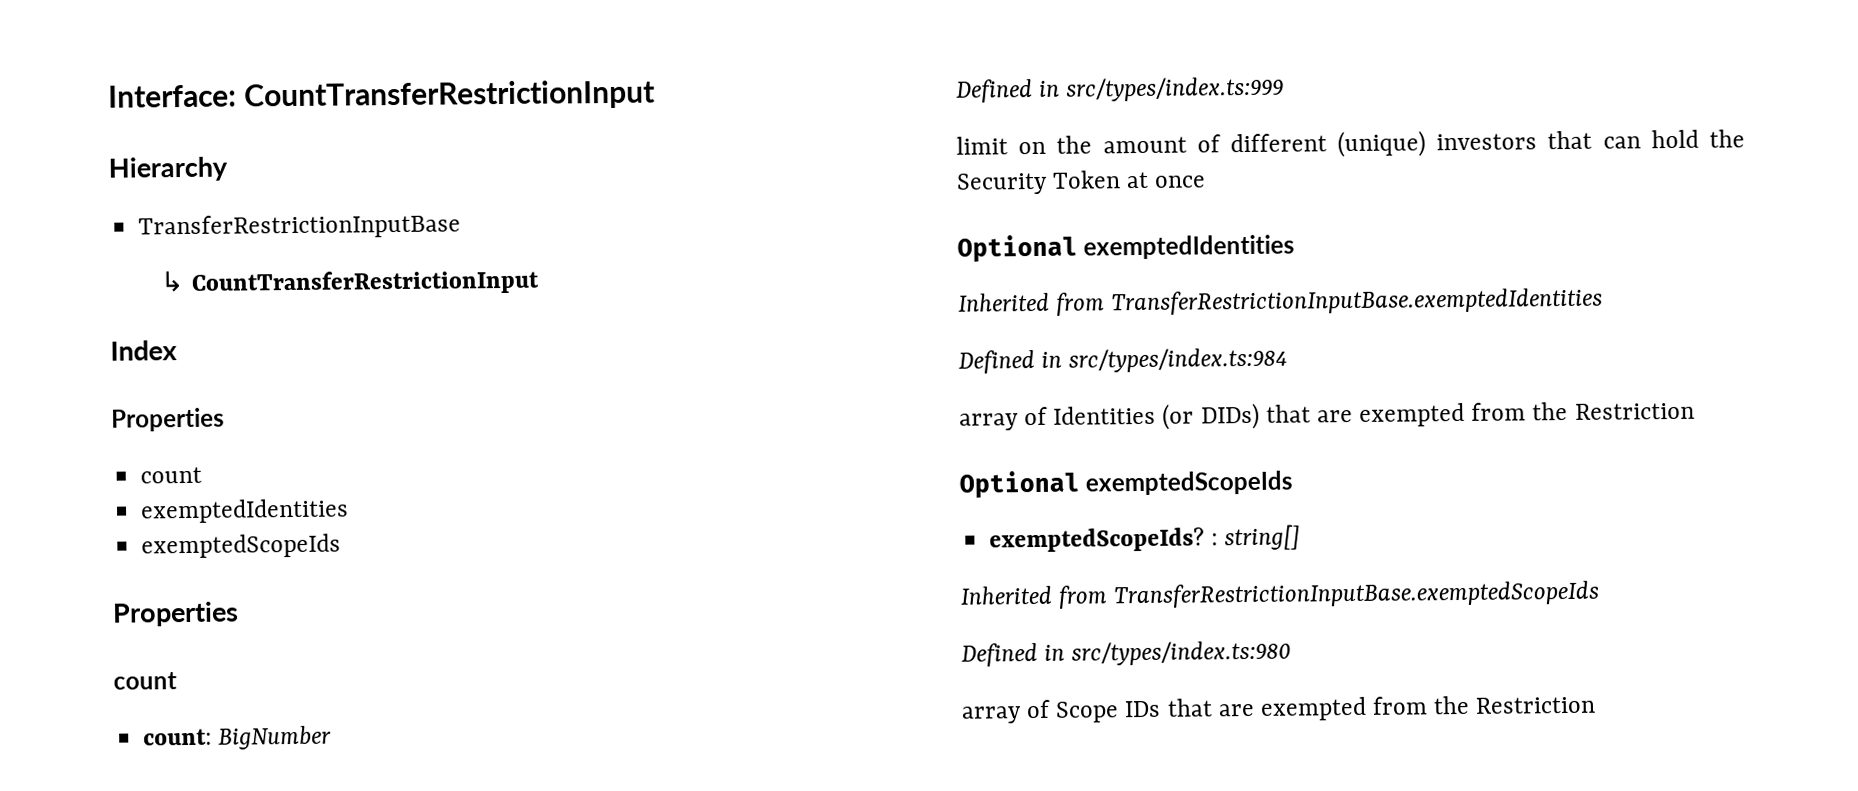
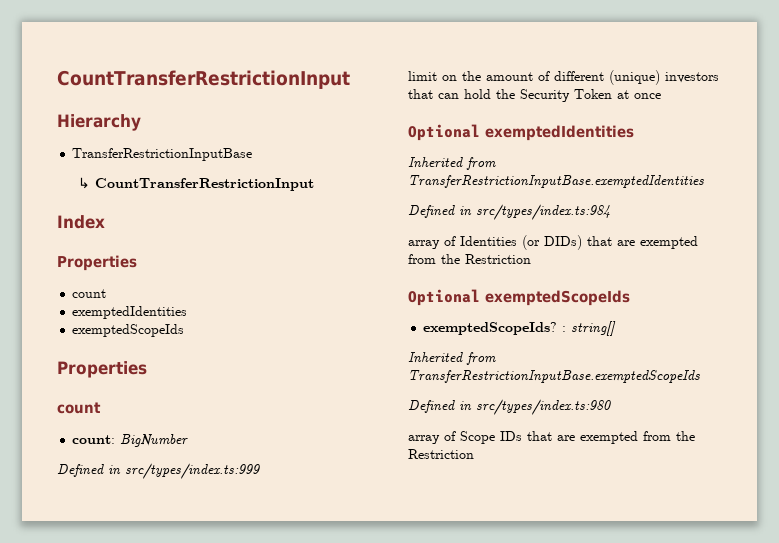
[108,84,237,108] Interface: -> (57, 79) none

